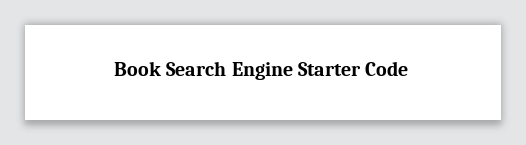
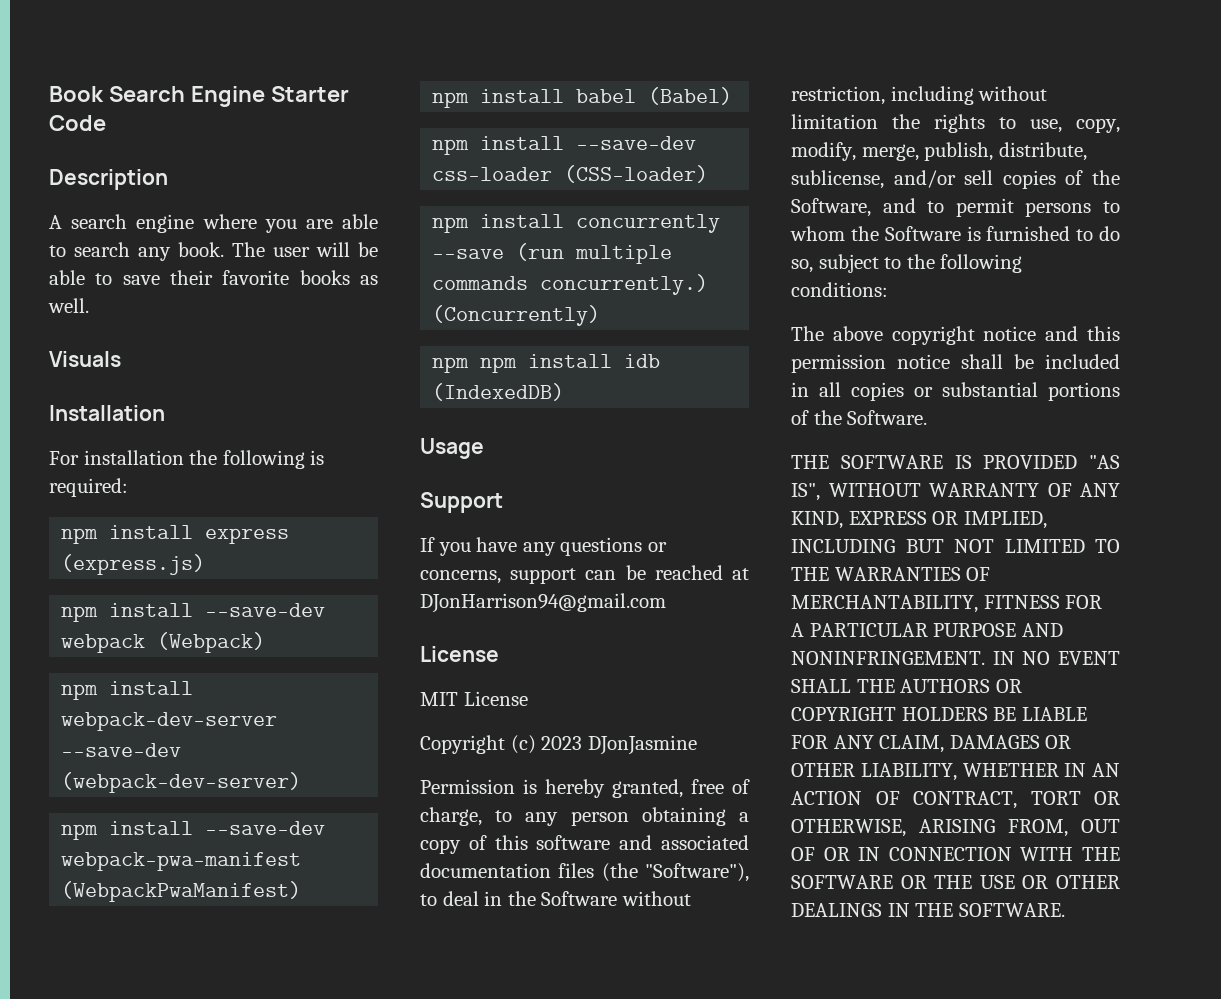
(409, 68) none -> [49,169,168,190] [49,214,378,233] [49,242,378,261] [49,270,378,285] [48,298,89,313] [49,351,121,367] [49,405,165,421] [49,450,325,469] [49,478,128,497] [61,525,290,544] [61,554,206,575] [61,603,326,622] [61,632,266,653] [61,681,194,700] [61,712,278,731] [61,743,182,757] [61,772,302,793] [61,821,326,840] [61,852,302,871] [61,881,302,902] [432,87,733,108] [432,136,697,155] [432,165,709,183] [432,214,721,233] [432,243,673,264] [432,274,709,295] [432,305,601,326] [432,354,661,373] [432,383,565,401] [420,438,484,459] [420,492,503,513] [420,537,667,556] [420,565,749,584] [420,593,666,613] [420,646,499,662] [420,691,528,706] [420,735,697,755] [420,779,750,798] [420,807,749,826] [420,835,749,854] [420,863,749,882] [420,891,691,906] [791,86,1048,105] [791,114,1120,133] [791,142,1087,161] [791,170,1120,189] [791,198,1120,217] [790,226,1120,241] [791,254,1023,273] [791,282,888,297] [791,326,1120,345] [791,354,1120,373] [791,382,1120,401] [791,410,928,425] [791,455,1120,469] [791,483,1120,501] [791,511,1047,529] [791,539,1120,553] [791,567,991,581] [791,595,1103,613] [791,623,1063,637] [791,651,1120,665] [791,679,1022,693] [791,707,1087,721] [791,735,1072,753] [791,763,1120,781] [791,791,1120,809] [791,819,1120,837] [791,847,1120,861] [791,875,1120,889] [791,903,1065,917] // Description // A search engine where you are able to search any book. The user will be able to save their favorite books as well. // Visuals // Installation // For installation the following is required: // npm install express (express.js) // npm install --save-dev webpack (Webpack) // npm install webpack-dev-server --save-dev (webpack-dev-server) // npm install --save-dev webpack-pwa-manifest (WebpackPwaManifest) // npm install babel (Babel) // npm install --save-dev css-loader (CSS-loader) // npm install concurrently --save (run multiple commands concurrently.) (Concurrently) // npm npm install idb (IndexedDB) // Usage // Support // If you have any questions or concerns, support can be reached at DJonHarrison94@gmail.com // License // MIT License // Copyright (c) 2023 DJonJasmine // Permission is hereby granted, free of charge, to any person obtaining a copy of this software and associated documentation files (the "Software"), to deal in the Software without restriction, including without limitation the rights to use, copy, modify, merge, publish, distribute, sublicense, and/or sell copies of the Software, and to permit persons to whom the Software is furnished to do so, subject to the following conditions: // The above copyright notice and this permission notice shall be included in all copies or substantial portions of the Software. // THE SOFTWARE IS PROVIDED "AS IS", WITHOUT WARRANTY OF ANY KIND, EXPRESS OR IMPLIED, INCLUDING BUT NOT LIMITED TO THE WARRANTIES OF MERCHANTABILITY, FITNESS FOR A PARTICULAR PURPOSE AND NONINFRINGEMENT. IN NO EVENT SHALL THE AUTHORS OR COPYRIGHT HOLDERS BE LIABLE FOR ANY CLAIM, DAMAGES OR OTHER LIABILITY, WHETHER IN AN ACTION OF CONTRACT, TORT OR OTHERWISE, ARISING FROM, OUT OF OR IN CONNECTION WITH THE SOFTWARE OR THE USE OR OTHER DEALINGS IN THE SOFTWARE.

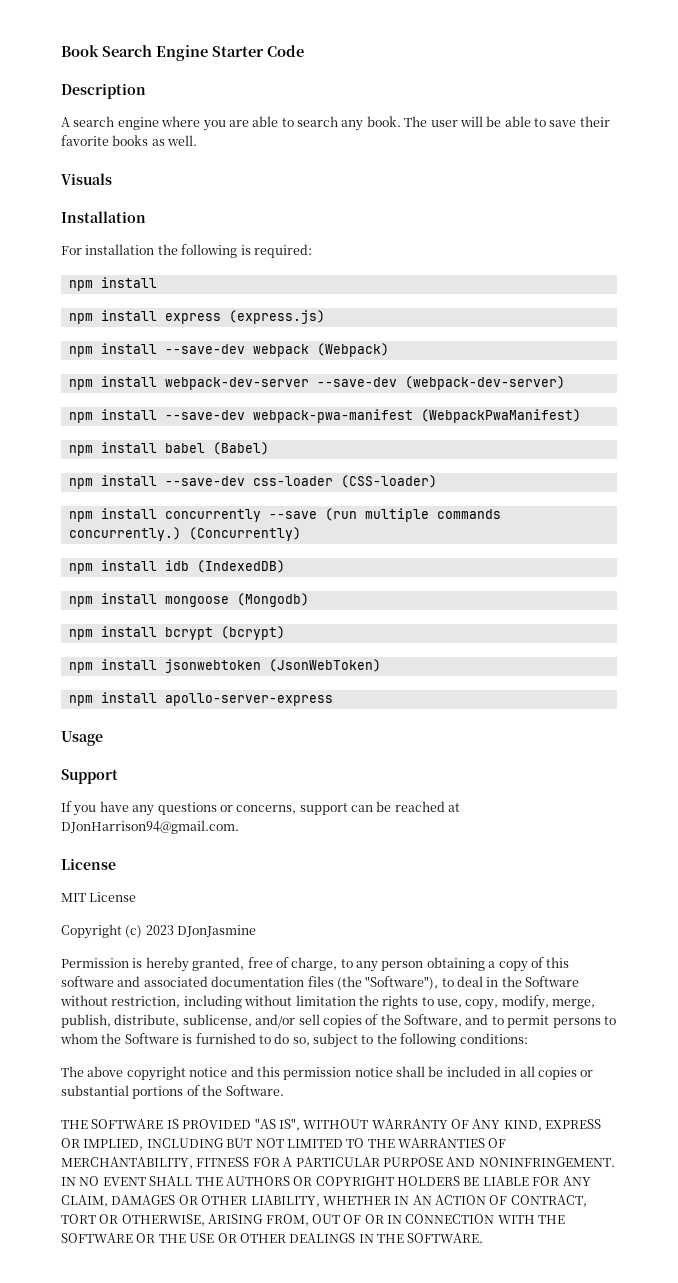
(194, 532) none -> [68,310,157,324] // npm install
[480,357,518,373] npm -> (93, 568) none
(565, 392) none -> [68,593,309,607] [68,626,285,640] [68,659,381,673] [68,692,333,706] // npm install mongoose (Mongodb) // npm install bcrypt (bcrypt) // npm install jsonwebtoken (JsonWebToken) // npm install apollo-server-express
[420,593,666,613] DJonHarrison94@gmail.com -> [61,820,239,834] DJonHarrison94@gmail.com.

